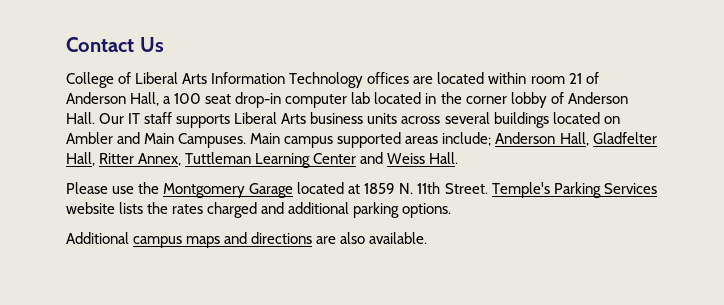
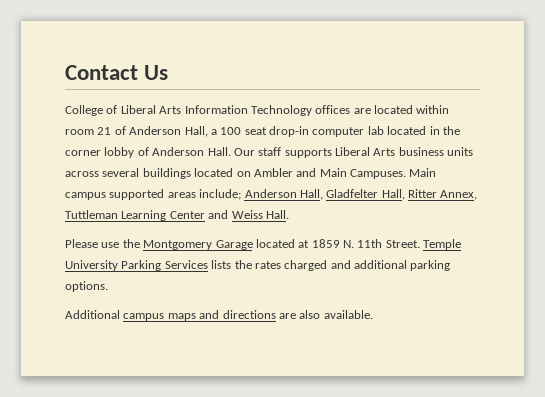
[128,113,141,124] IT -> (255, 152) none
[491,182,550,198] Temple's -> [423,239,462,250] [65,260,118,271] Temple University
[66,202,115,214] website -> (208, 264) none

